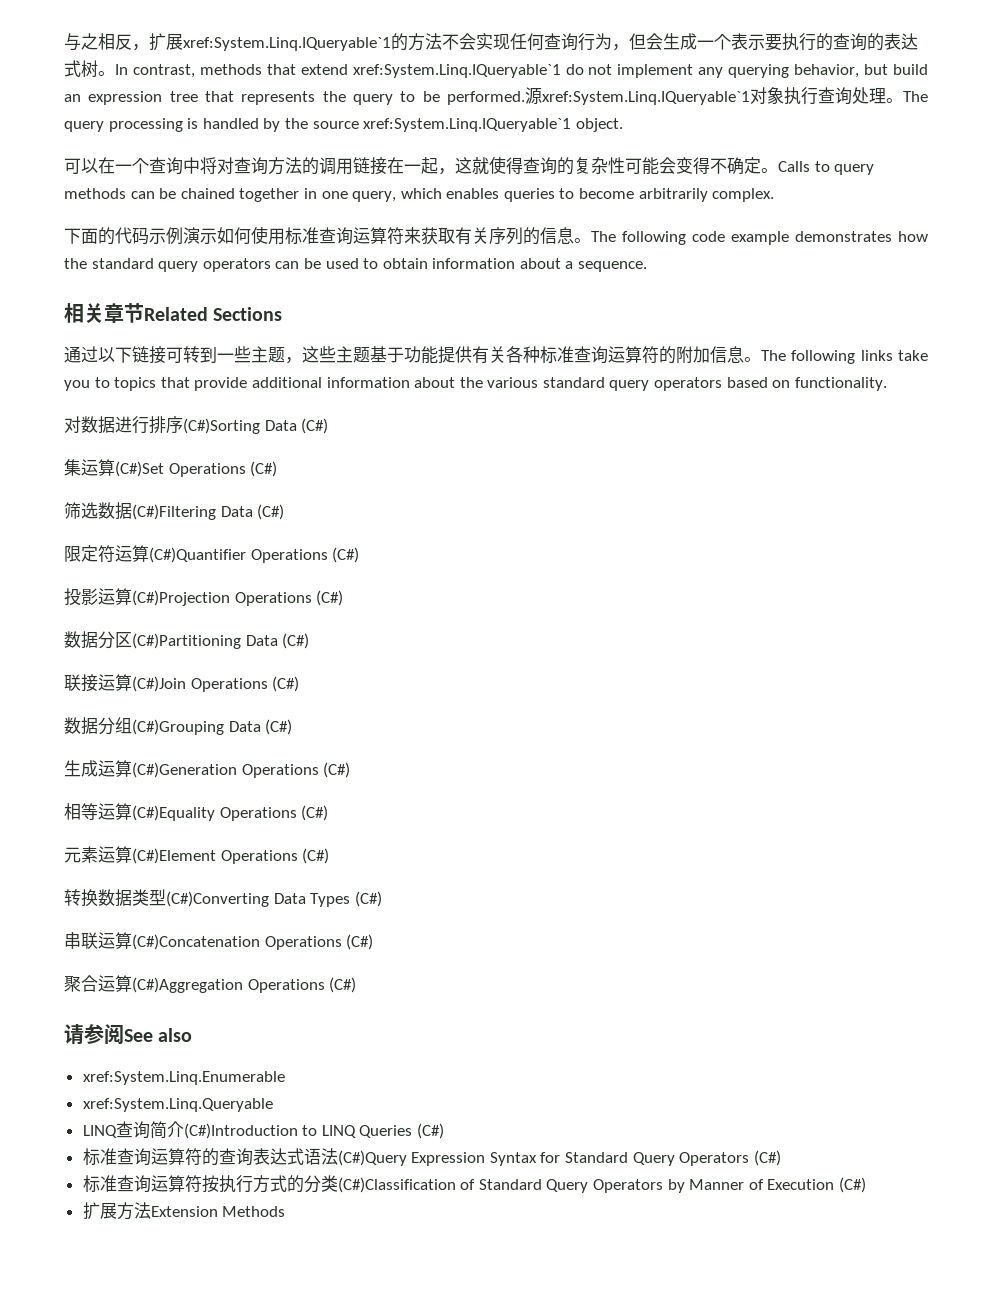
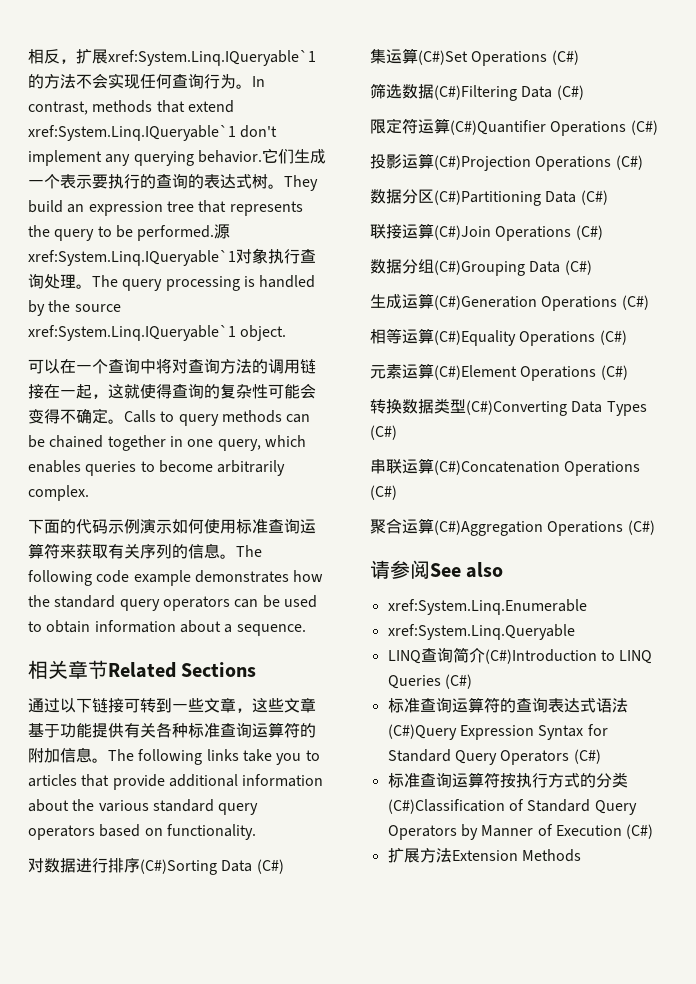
[64,33,98,51] 与之 -> (28, 56) none
[612,33,663,51] ，但会 -> [236,76,265,89] [28,100,234,115] [28,125,278,141] [28,148,294,166] 。In contrast, methods that extend xref:System.Linq.IQueryable`1 don't implement any querying behavior.它们
[115,64,889,78] In contrast, methods that extend xref:System.Linq.IQueryable`1 do not implement any querying behavior, but -> [284,175,318,191] They
[251,346,370,364] 主题，这些主题 -> [204,698,316,713] 文章，这些文章
[114,377,157,391] topics -> [28,774,77,787] articles

